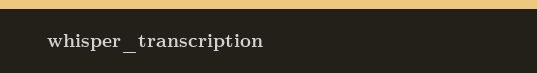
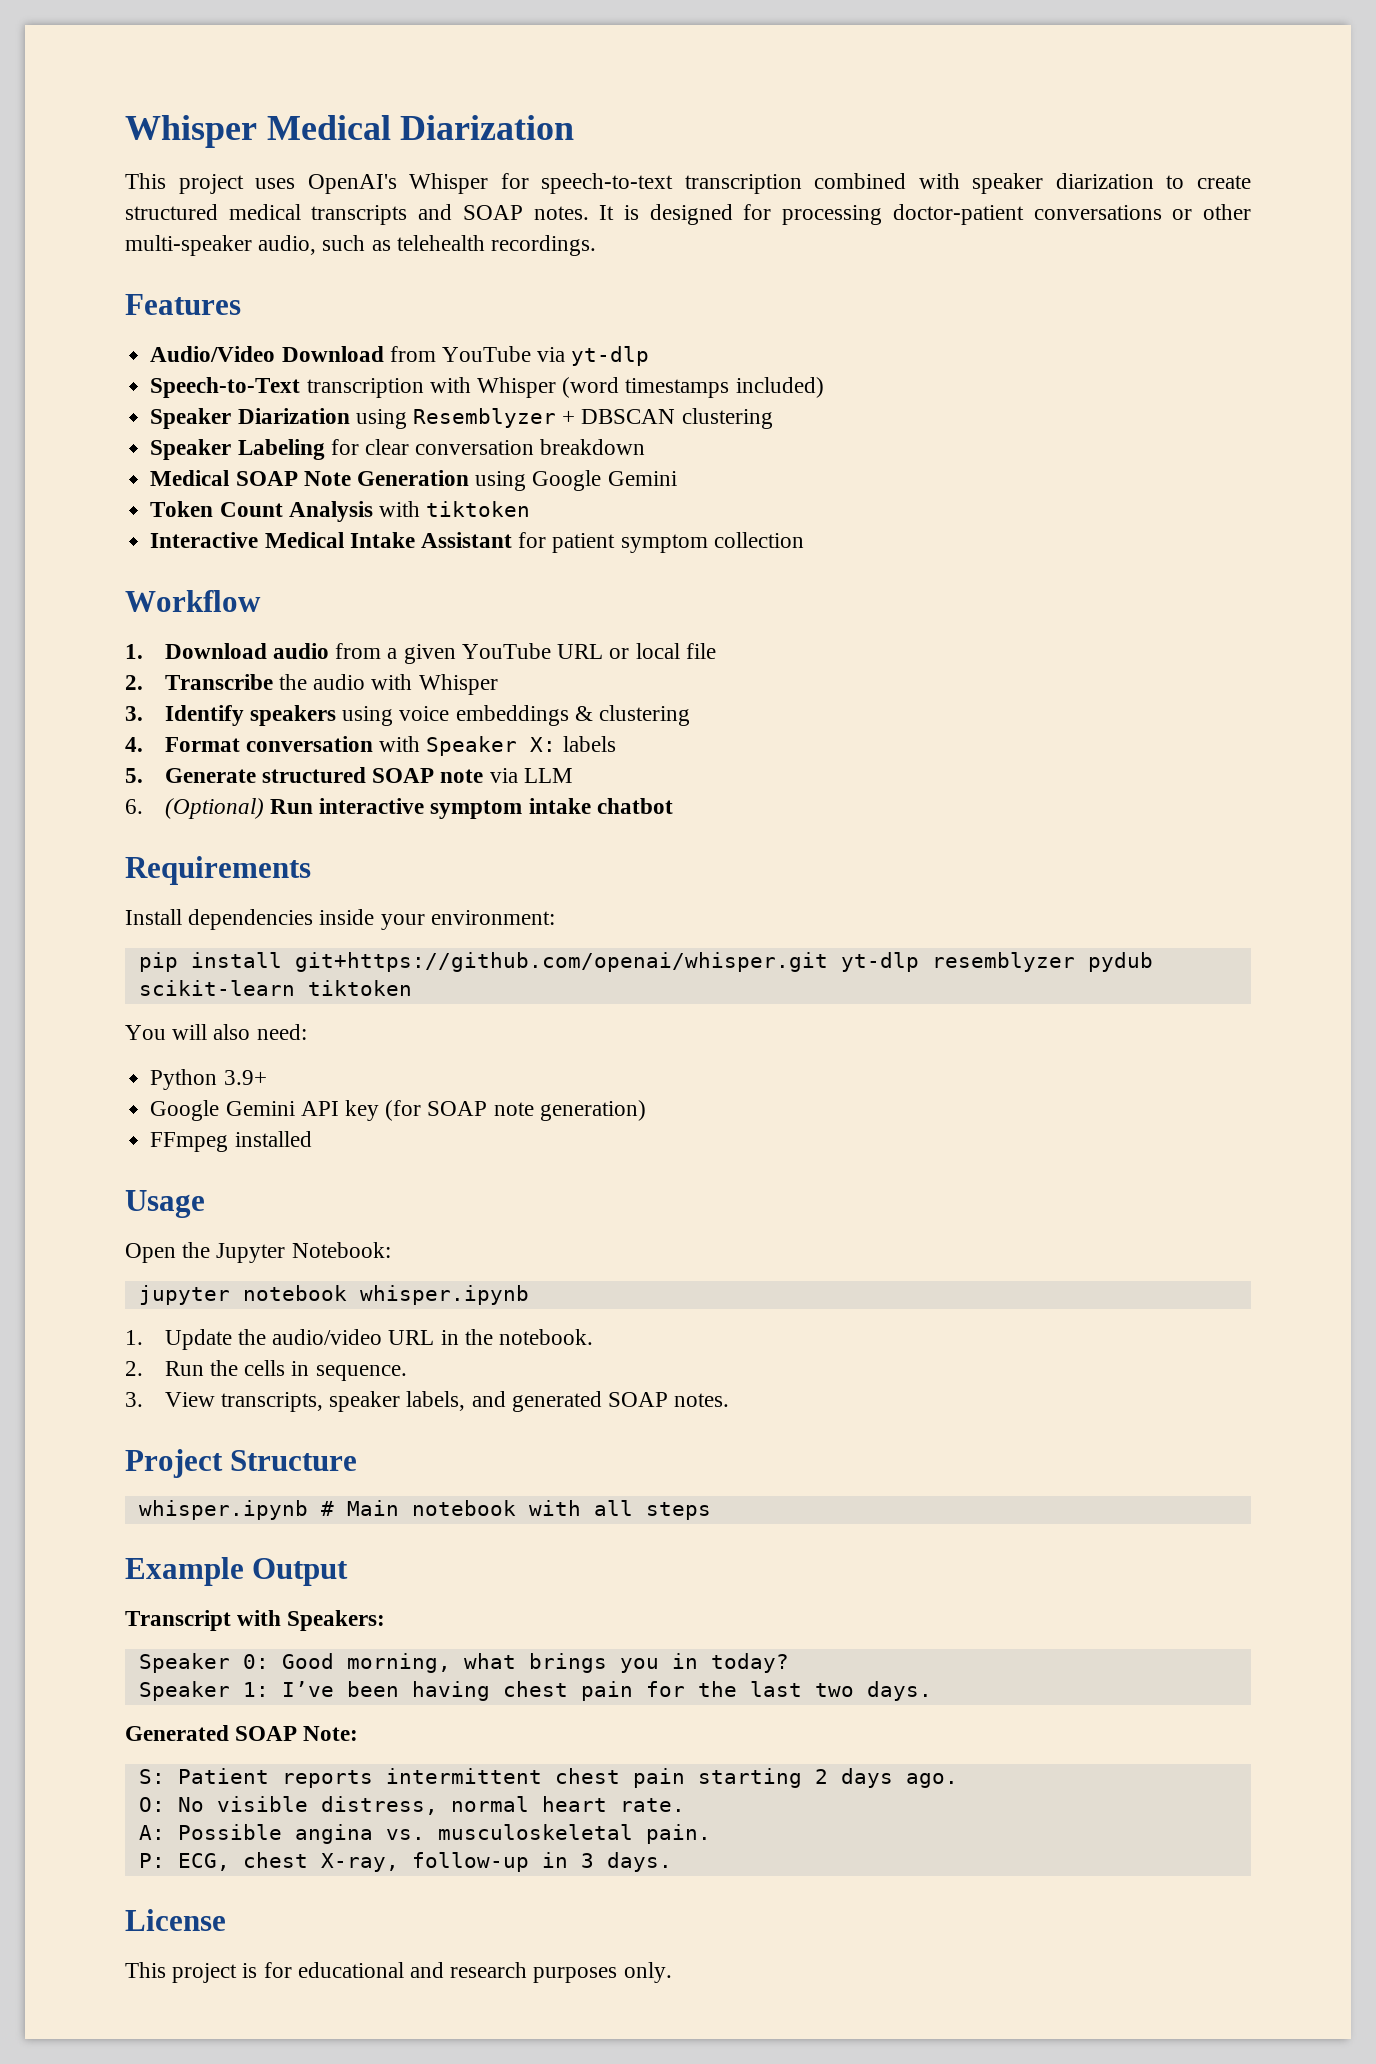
[47,34,263,53] whisper_transcription -> [125,115,575,148] [125,173,1251,194] [125,204,1251,225] [125,235,597,256] [125,294,241,315] [150,346,650,366] [150,377,824,398] [150,408,773,429] [150,439,646,460] [150,470,677,491] [150,501,531,522] [150,532,804,553] [125,590,261,612] [125,643,716,664] [125,674,498,695] [125,705,691,726] [125,736,616,756] [125,767,572,783] [125,798,673,819] [125,856,311,885] [125,909,555,930] [138,952,1153,972] [138,980,412,996] [125,1024,307,1040] [150,1069,267,1090] [150,1100,646,1121] [150,1131,312,1152] [125,1190,205,1218] [125,1242,391,1263] [138,1285,529,1305] [125,1329,594,1350] [125,1360,407,1381] [125,1391,730,1412] [125,1449,358,1478] [138,1500,711,1520] [125,1557,349,1586] [125,1610,386,1631] [138,1653,789,1673] [138,1681,932,1701] [125,1725,359,1741] [138,1768,958,1788] [138,1796,685,1815] [138,1824,711,1844] [138,1852,672,1872] [125,1909,226,1931] [125,1962,672,1983] Whisper Medical Diarization // This project uses OpenAI's Whisper for speech-to-text transcription combined with speaker diarization to create structured medical transcripts and SOAP notes. It is designed for processing doctor-patient conversations or other multi-speaker audio, such as telehealth recordings. // Features // Audio/Video Download from YouTube via yt-dlp // Speech-to-Text transcription with Whisper (word timestamps included) // Speaker Diarization using Resemblyzer + DBSCAN clustering // Speaker Labeling for clear conversation breakdown // Medical SOAP Note Generation using Google Gemini // Token Count Analysis with tiktoken // Interactive Medical Intake Assistant for patient symptom collection // Workflow // 1. Download audio from a given YouTube URL or local file // 2. Transcribe the audio with Whisper // 3. Identify speakers using voice embeddings & clustering // 4. Format conversation with Speaker X: labels // 5. Generate structured SOAP note via LLM // 6. (Optional) Run interactive symptom intake chatbot // Requirements // Install dependencies inside your environment: // pip install git+https://github.com/openai/whisper.git yt-dlp resemblyzer pydub scikit-learn tiktoken // You will also need: // Python 3.9+ // Google Gemini API key (for SOAP note generation) // FFmpeg installed // Usage // Open the Jupyter Notebook: // jupyter notebook whisper.ipynb // 1. Update the audio/video URL in the notebook. // 2. Run the cells in sequence. // 3. View transcripts, speaker labels, and generated SOAP notes. // Project Structure // whisper.ipynb # Main notebook with all steps // Example Output // Transcript with Speakers: // Speaker 0: Good morning, what brings you in today? // Speaker 1: I’ve been having chest pain for the last two days. // Generated SOAP Note: // S: Patient reports intermittent chest pain starting 2 days ago. // O: No visible distress, normal heart rate. // A: Possible angina vs. musculoskeletal pain. // P: ECG, chest X-ray, follow-up in 3 days. // License // This project is for educational and research purposes only.

